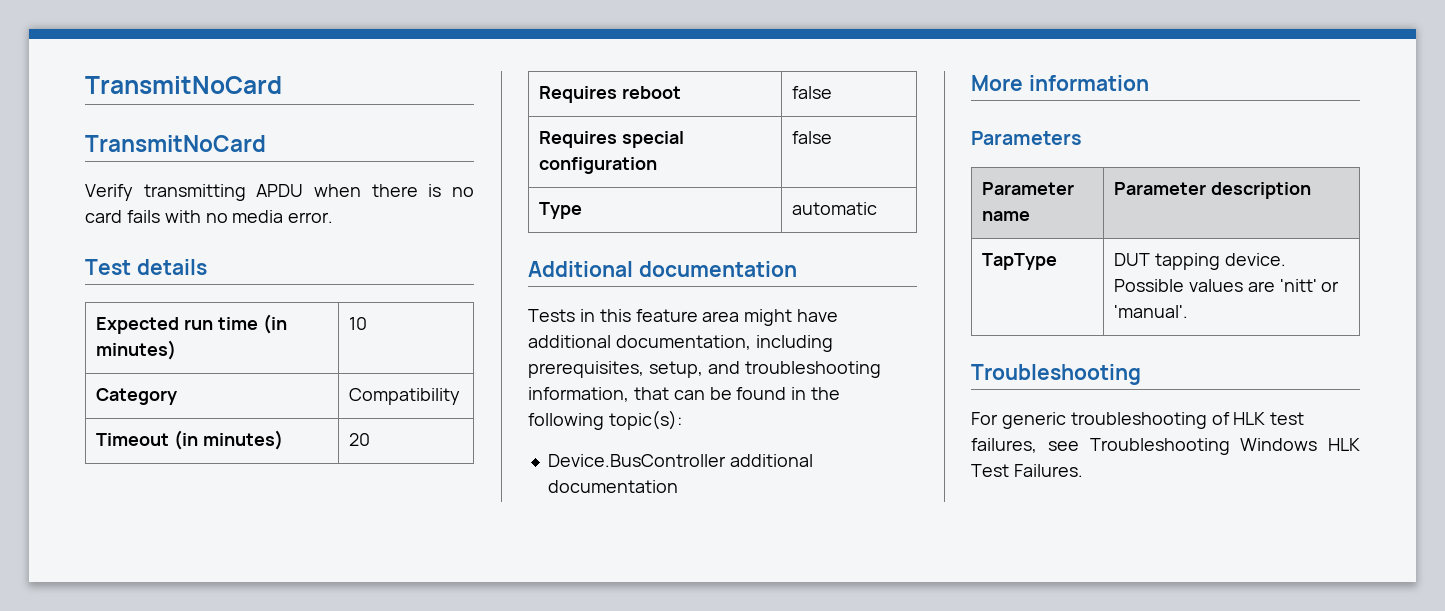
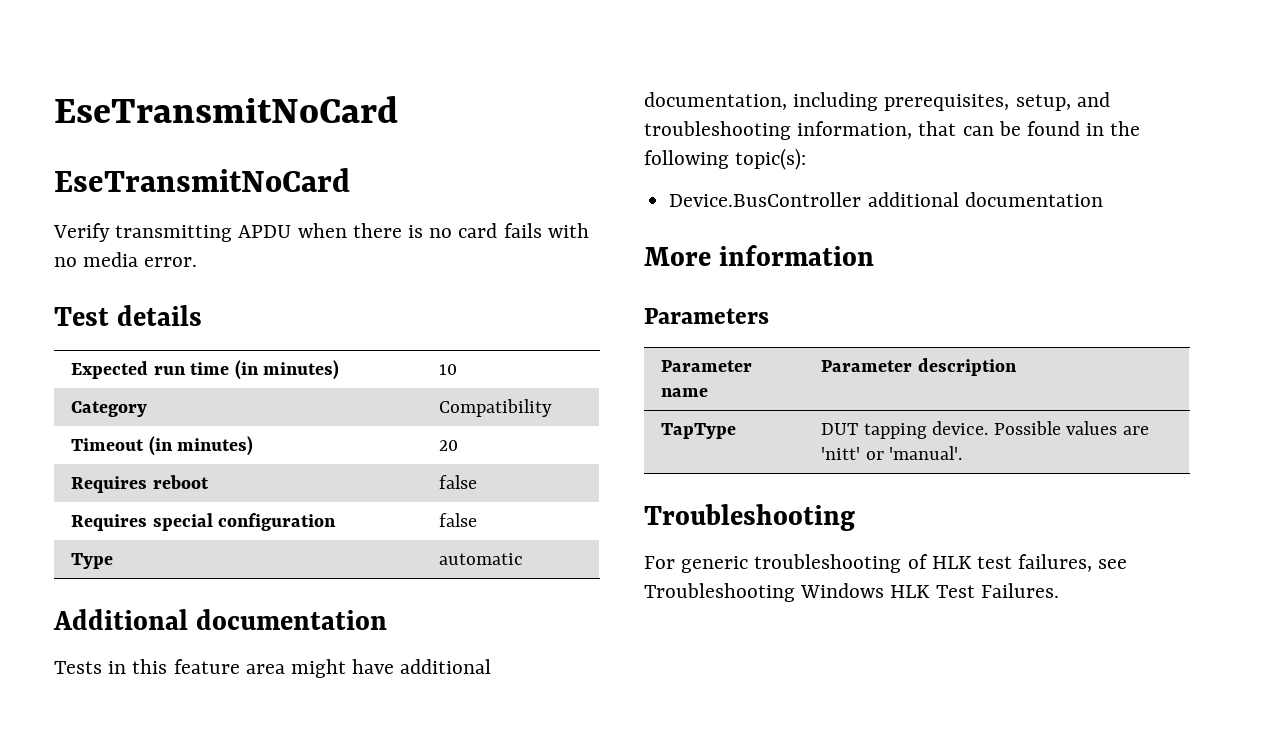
[85,76,282,94] [85,135,266,152] TransmitNoCard // TransmitNoCard -> [54,96,398,123] [54,168,350,192] EseTransmitNoCard // EseTransmitNoCard

